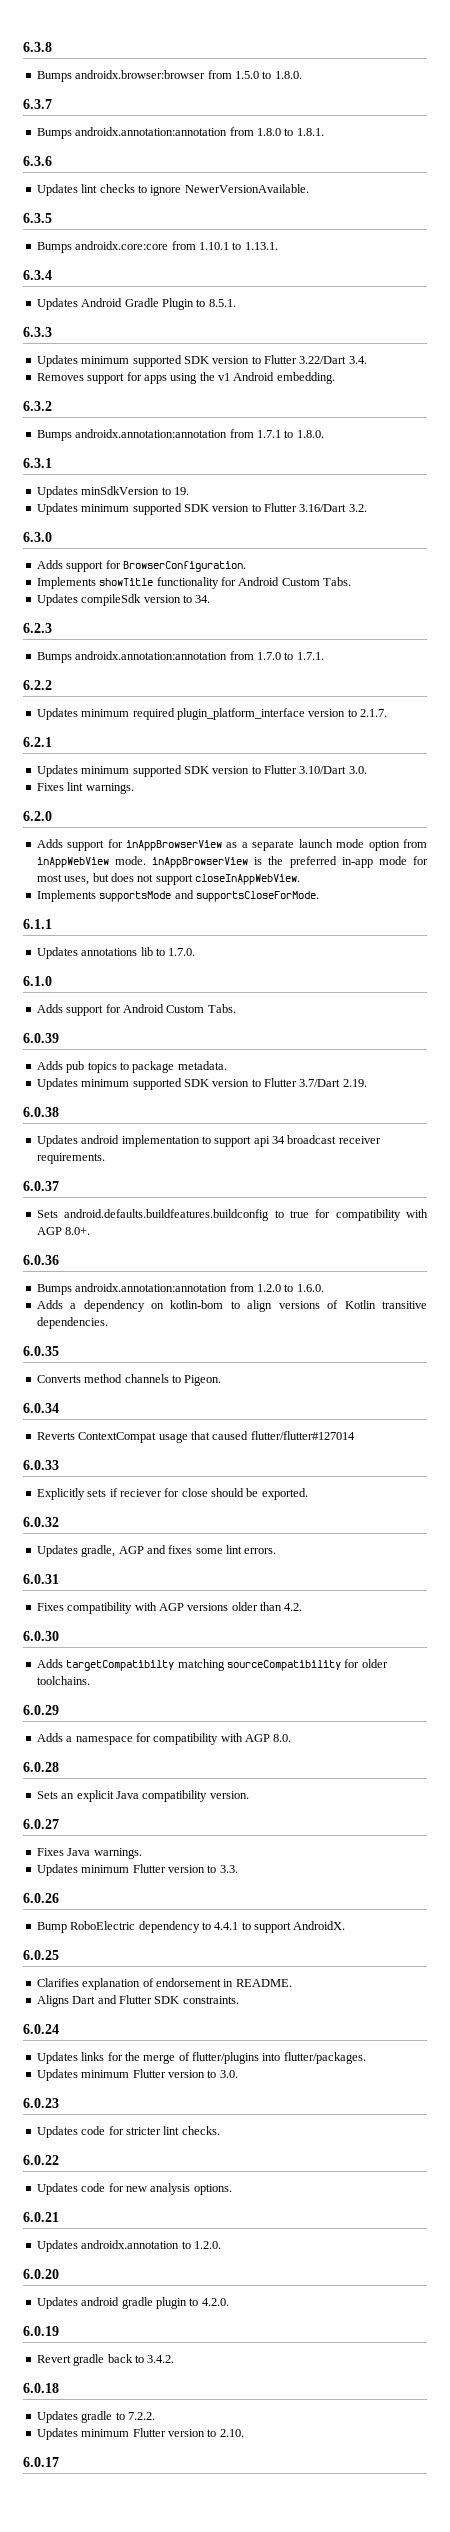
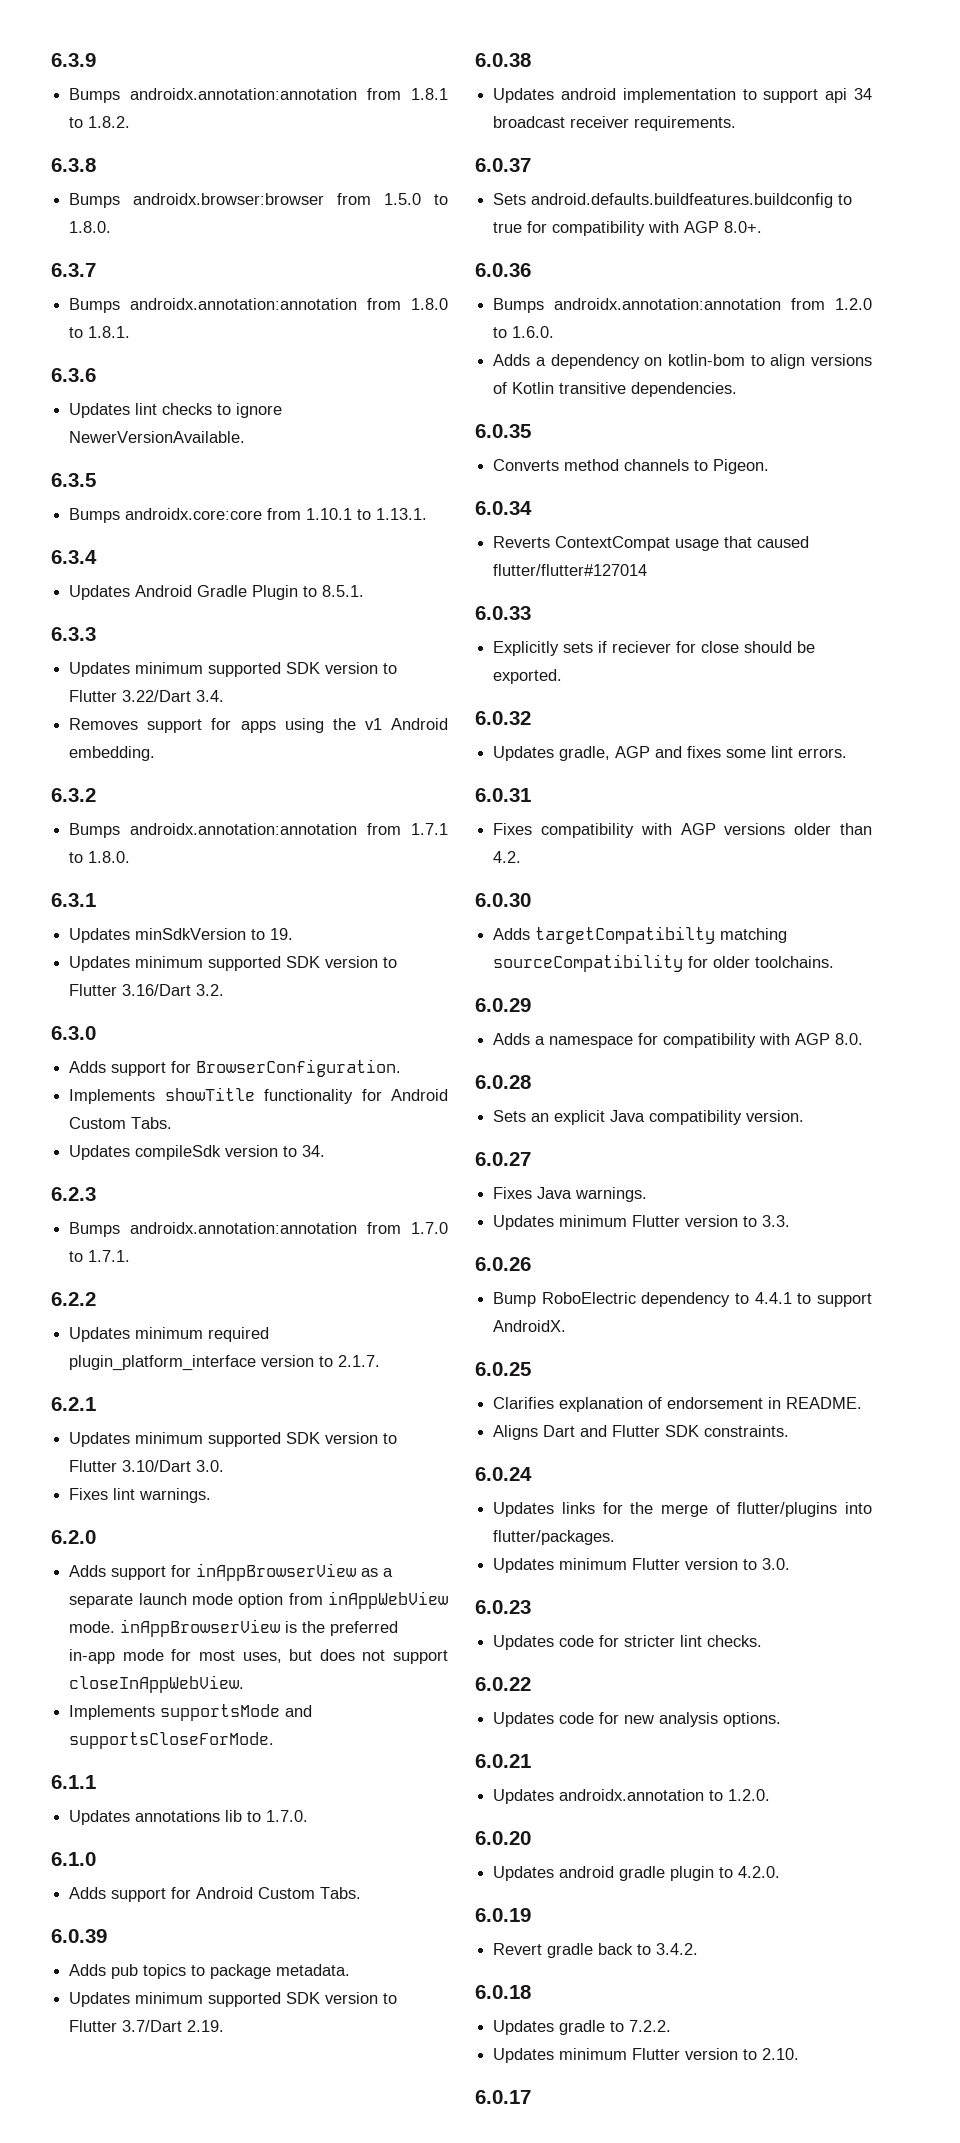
(23, 47) none -> [51,53,96,67] [69,88,448,103] [69,116,131,128] 6.3.9 // Bumps androidx.annotation:annotation from 1.8.1 to 1.8.2. //

